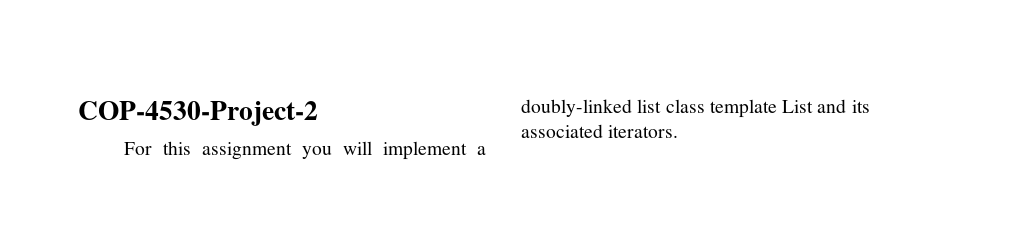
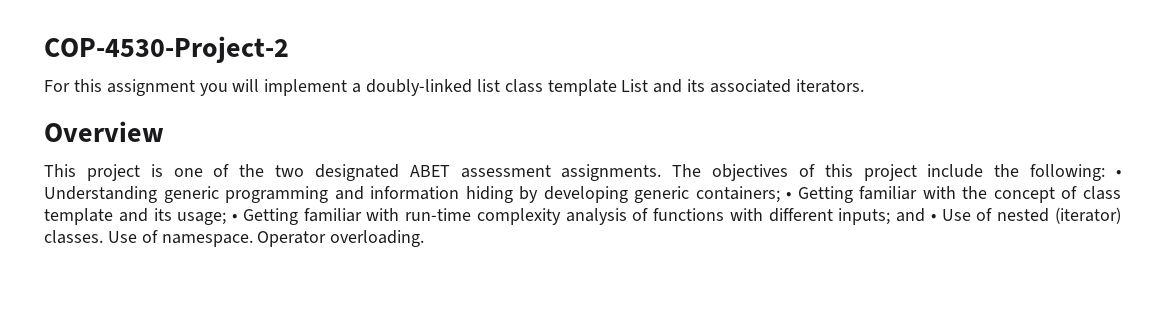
(679, 131) none -> [44,121,164,142] [44,164,1122,181] [44,186,1121,203] [44,207,1122,225] [44,230,425,247] // Overview // This project is one of the two designated ABET assessment assignments. The objectives of this project include the following: • Understanding generic programming and information hiding by developing generic containers; • Getting familiar with the concept of class template and its usage; • Getting familiar with run-time complexity analysis of functions with different inputs; and • Use of nested (iterator) classes. Use of namespace. Operator overloading.

